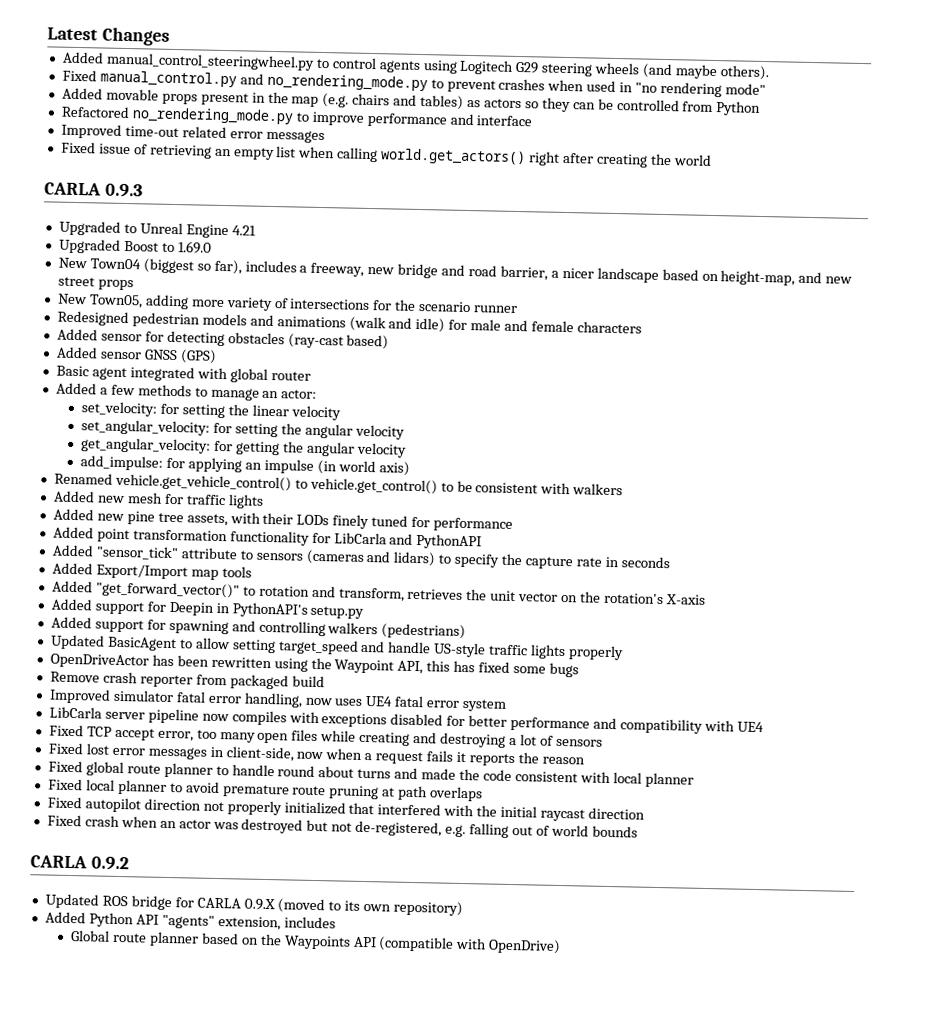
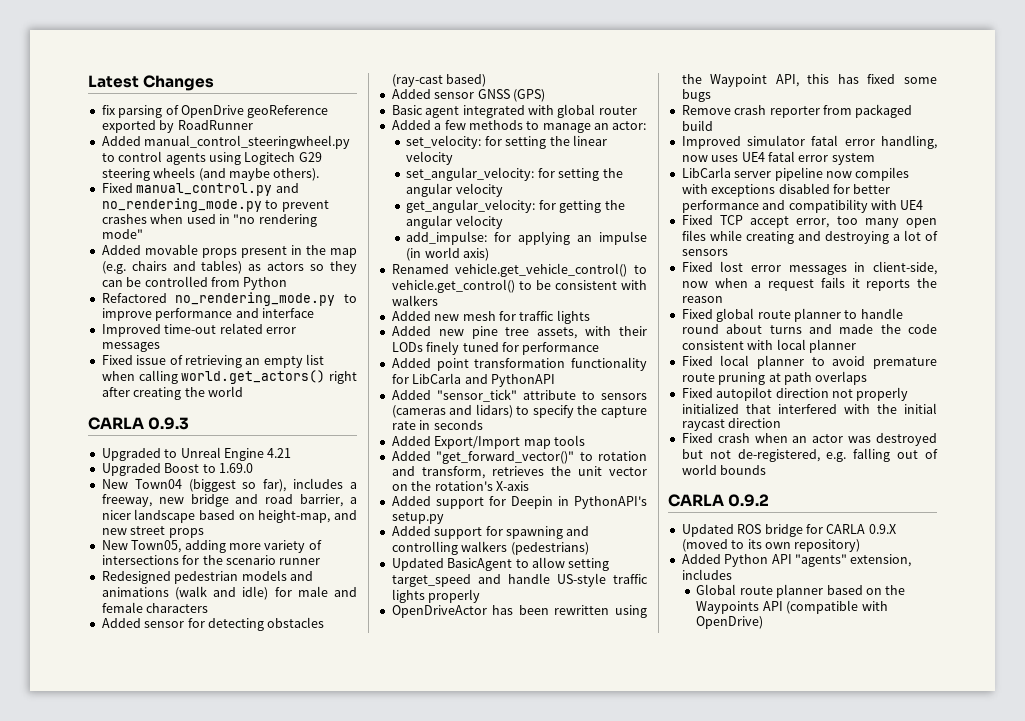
(170, 36) none -> [101,105,329,118] [101,120,253,133] // fix parsing of OpenDrive geoReference exported by RoadRunner

